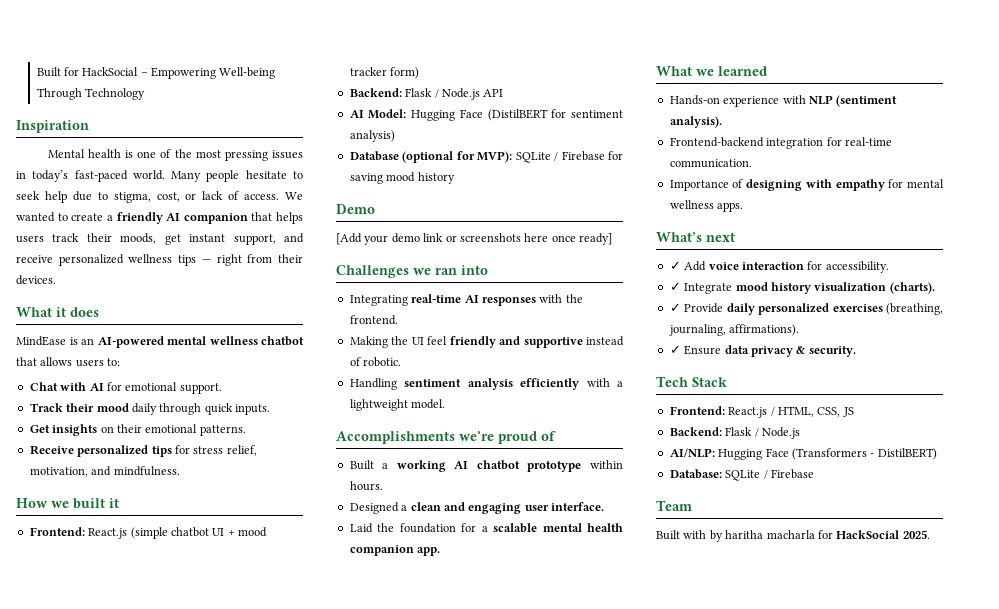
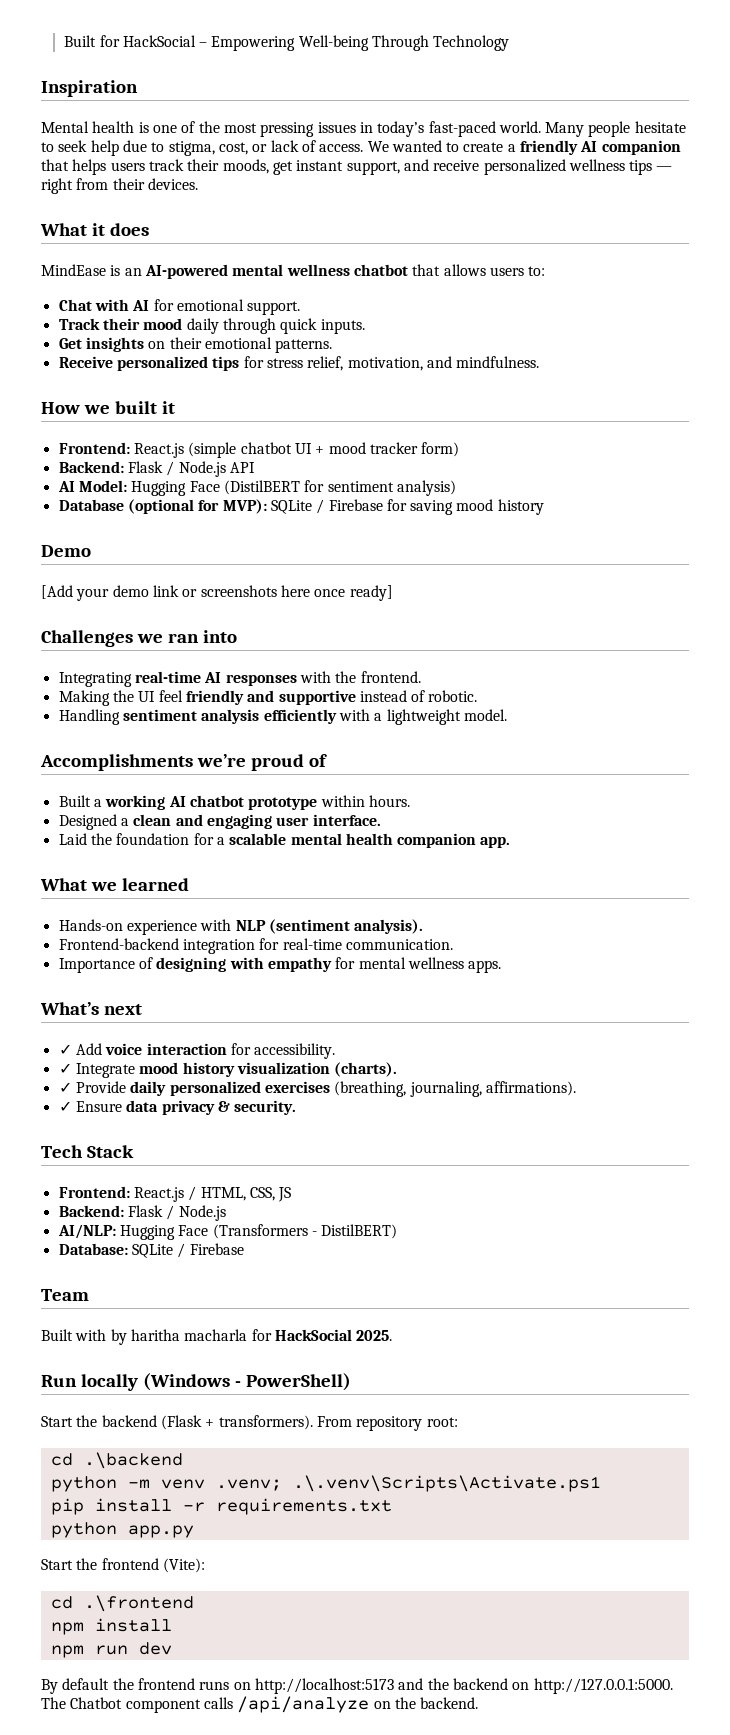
(930, 534) none -> [41,1373,351,1391] [41,1415,458,1431] [50,1452,183,1469] [50,1475,601,1492] [50,1498,392,1515] [50,1522,194,1538] [41,1558,205,1573] [50,1595,194,1612] [50,1618,172,1635] [50,1642,172,1658] [41,1678,673,1694] [41,1696,479,1713] // Run locally (Windows - PowerShell) // Start the backend (Flask + transformers). From repository root: // cd .\backend // python -m venv .venv; .\.venv\Scripts\Activate.ps1 // pip install -r requirements.txt // python app.py // Start the frontend (Vite): // cd .\frontend // npm install // npm run dev // By default the frontend runs on http://localhost:5173 and the backend on http://127.0.0.1:5000. The Chatbot component calls /api/analyze on the backend.

